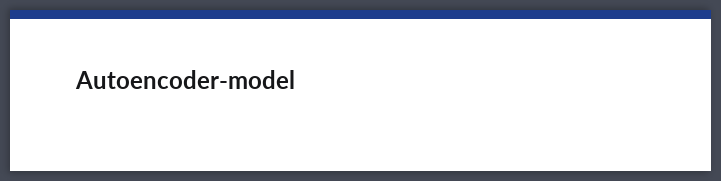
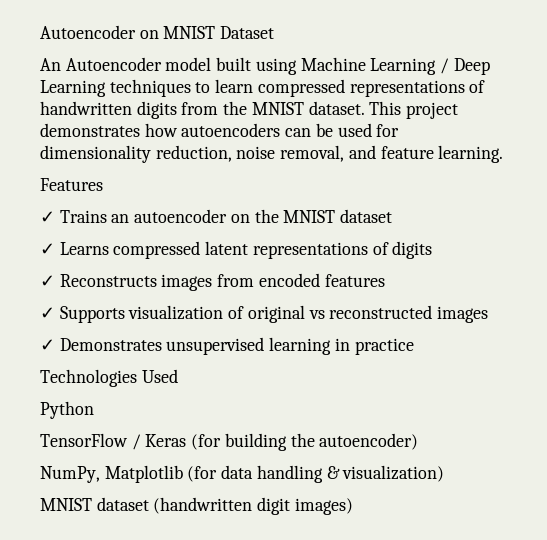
[75,70,295,89] Autoencoder-model -> [40,25,275,39] [40,57,490,75] [40,79,486,97] [40,101,459,119] [40,123,400,137] [40,145,504,163] [40,178,103,191] [40,209,393,223] [40,241,433,259] [40,273,385,291] [40,305,489,323] [40,337,414,355] [40,369,178,387] [40,401,94,419] [40,433,419,451] [40,465,445,483] [40,497,353,515] Autoencoder on MNIST Dataset // An Autoencoder model built using Machine Learning / Deep Learning techniques to learn compressed representations of handwritten digits from the MNIST dataset. This project demonstrates how autoencoders can be used for dimensionality reduction, noise removal, and feature learning. // Features // ✓ Trains an autoencoder on the MNIST dataset // ✓ Learns compressed latent representations of digits // ✓ Reconstructs images from encoded features // ✓ Supports visualization of original vs reconstructed images // ✓ Demonstrates unsupervised learning in practice // Technologies Used // Python // TensorFlow / Keras (for building the autoencoder) // NumPy, Matplotlib (for data handling & visualization) // MNIST dataset (handwritten digit images)

